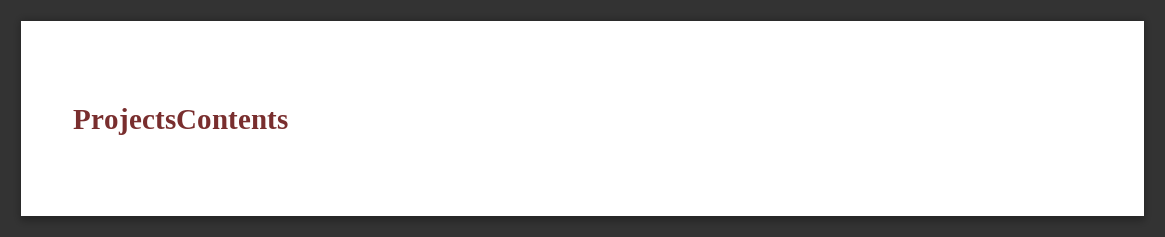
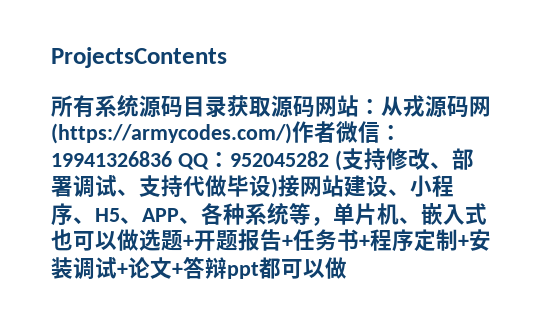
(288, 121) none -> [51,94,491,118] [51,121,402,144] [51,148,474,171] [51,175,454,198] [51,202,487,226] [51,229,491,252] [51,256,347,280] // 所有系统源码目录获取源码网站：从戎源码网(https://armycodes.com/)作者微信：19941326836 QQ：952045282 (支持修改、部署调试、支持代做毕设)接网站建设、小程序、H5、APP、各种系统等，单片机、嵌入式也可以做选题+开题报告+任务书+程序定制+安装调试+论文+答辩ppt都可以做

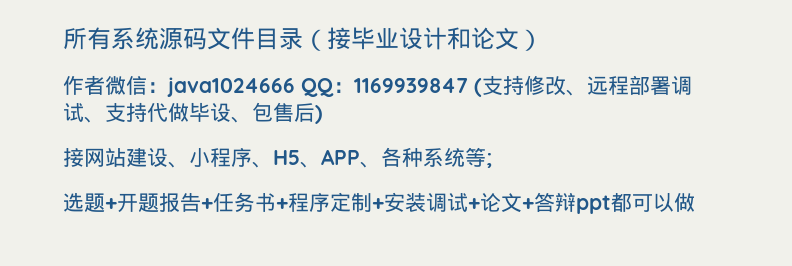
[51,47,227,68] ProjectsContents // -> (63, 38) none
[183,95,491,118] [51,121,402,144] [51,151,329,170] 目录获取源码网站：从戎源码网(https://armycodes.com/)作者微信：19941326836 QQ：952045282 -> [207,27,543,51] [63,75,468,97] 文件目录（接毕业设计和论文） // 作者微信：java1024666 QQ：1169939847
(452, 165) none -> [587,76,629,95] 远程
[271,177,278,198] ) -> [231,102,323,124] 、包售后) //
[311,203,487,226] [51,229,139,251] ，单片机、嵌入式也可以做 -> [486,153,492,168] ; //

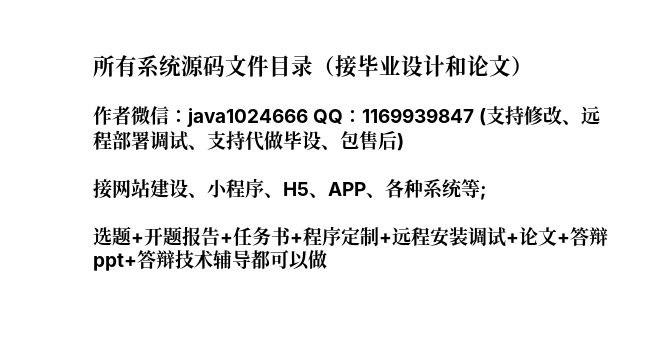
(384, 204) none -> [392,227,430,246] 远程
[576,195,611,214] ppt -> [93,250,251,271] ppt+答辩技术辅导

